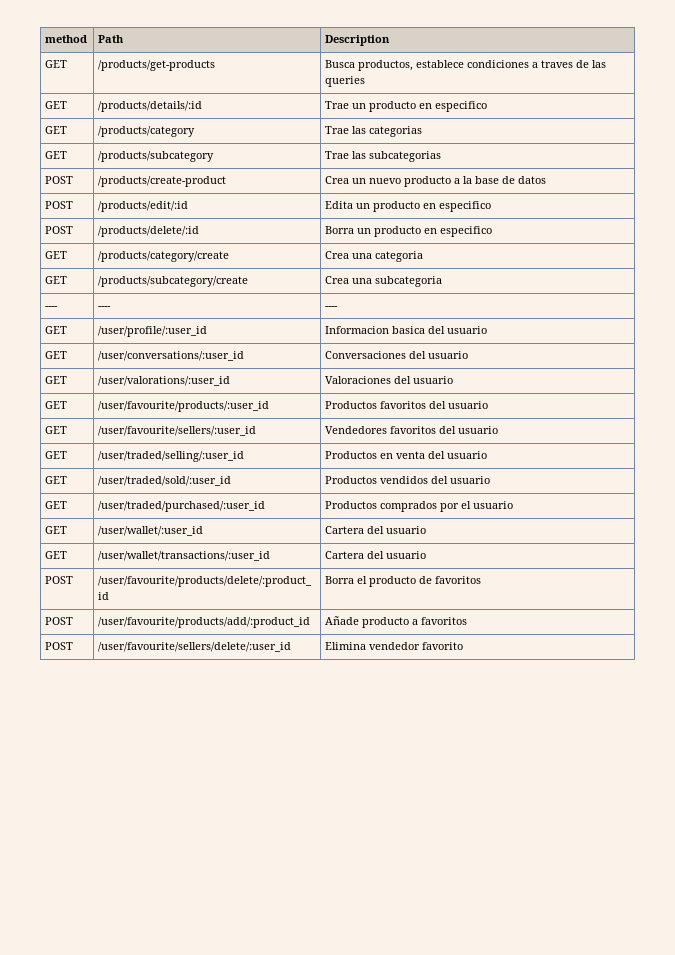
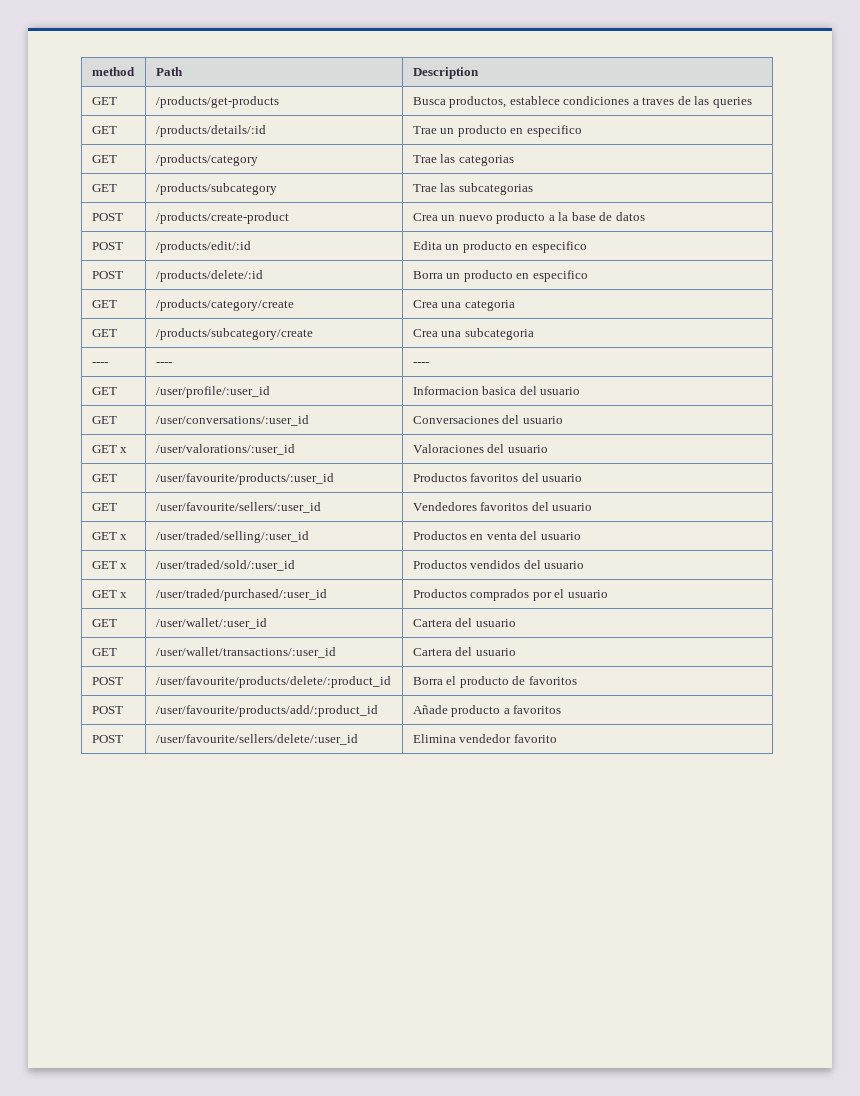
(68, 380) none -> [120,447,128,453] x
(68, 455) none -> [120,534,128,540] x
(68, 480) none -> [120,563,128,569] x
(68, 505) none -> [120,592,128,598] x

